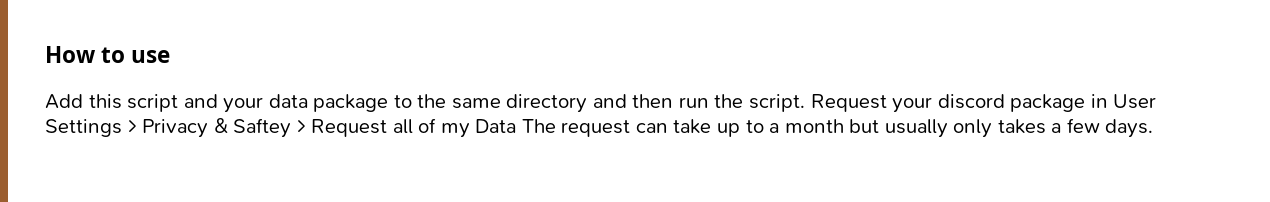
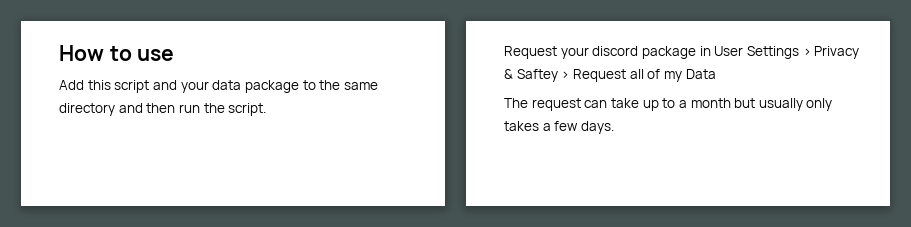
(806, 103) none -> (267, 109) //
(517, 126) none -> (716, 74) //

